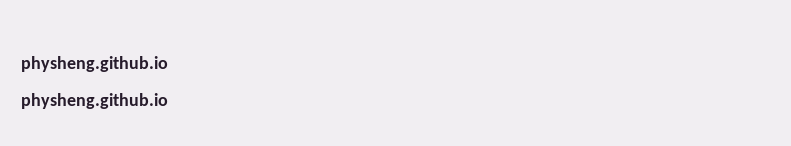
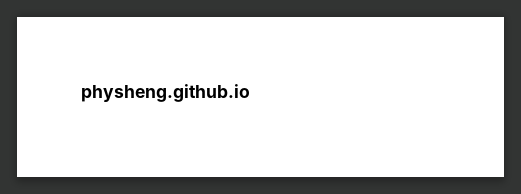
[21,56,168,72] [21,93,168,109] physheng.github.io // physheng.github.io -> [81,84,250,102] physheng.github.io

